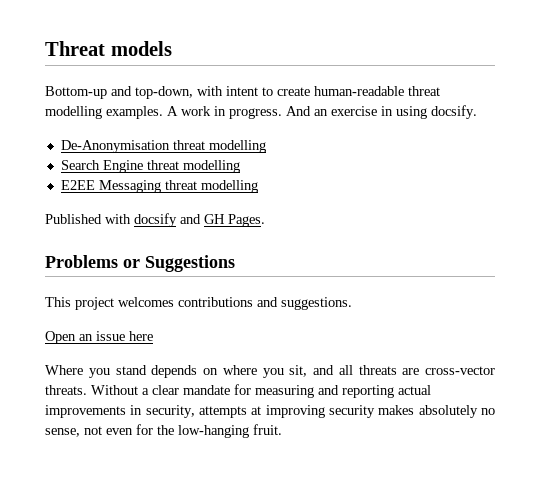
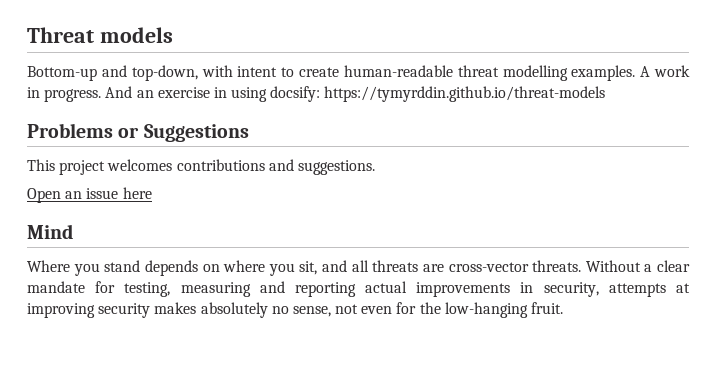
[431,105,477,119] [60,140,266,153] [60,160,240,173] [60,180,258,193] [45,213,265,227] docsify. // De-Anonymisation threat modelling // Search Engine threat modelling // E2EE Messaging threat modelling // Published with docsify and GH Pages. -> [270,86,606,102] docsify: https://tymyrddin.github.io/threat-models
(153, 336) none -> [27,224,73,239] // Mind
(251, 389) none -> [124,282,171,297] testing,

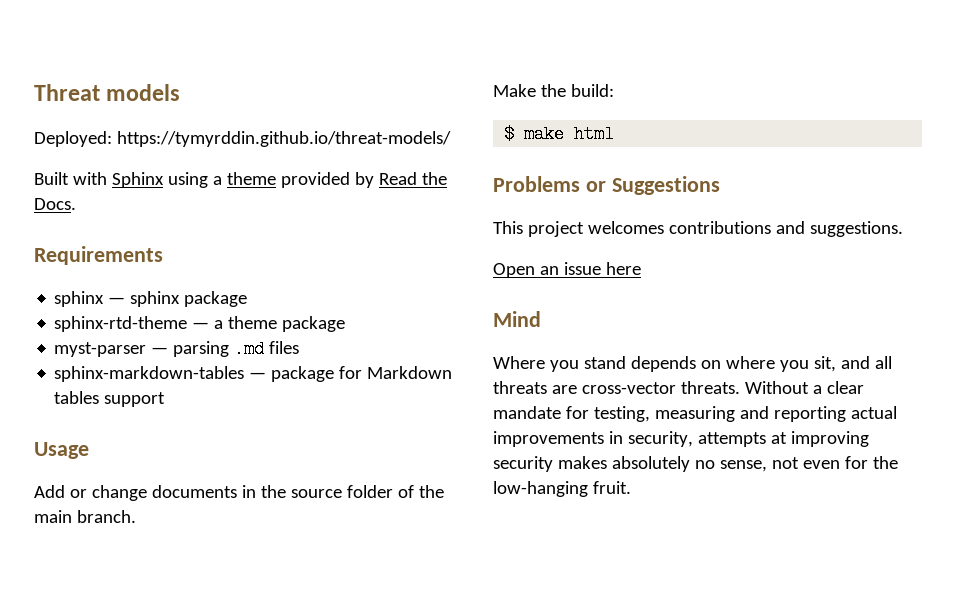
[27,65,691,81] [27,86,606,102] Bottom-up and top-down, with intent to create human-readable threat modelling examples. A work in progress. And an exercise in using docsify: https://tymyrddin.github.io/threat-models -> [34,131,451,147] [34,172,447,188] [34,198,76,210] [34,246,163,265] [54,291,248,307] [54,316,346,332] [54,340,300,358] [54,366,453,382] [54,391,166,407] [34,442,89,459] [34,485,444,501] [34,510,136,523] [493,84,614,97] [504,125,615,143] Deployed: https://tymyrddin.github.io/threat-models/ // Built with Sphinx using a theme provided by Read the Docs. // Requirements // sphinx — sphinx package // sphinx-rtd-theme — a theme package // myst-parser — parsing .md files // sphinx-markdown-tables — package for Markdown tables support // Usage // Add or change documents in the source folder of the main branch. // Make the build: // $ make html

